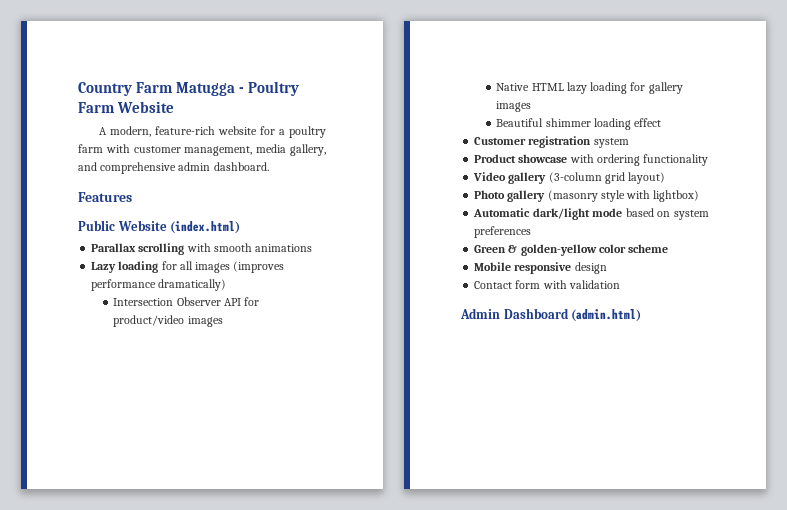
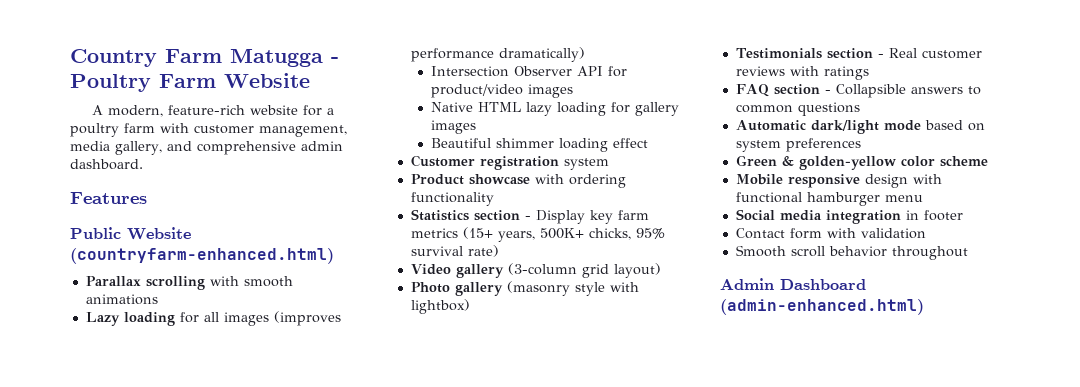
[170,221,241,234] (index.html) -> [70,248,334,264] (countryfarm-enhanced.html)
(709, 160) none -> [410,209,649,224] [410,227,665,242] [410,245,499,257] // Statistics section - Display key farm metrics (15+ years, 500K+ chicks, 95% survival rate)
(700, 196) none -> [735,48,982,59] [735,66,869,80] [735,84,981,98] [735,102,860,116] // Testimonials section - Real customer reviews with ratings // FAQ section - Collapsible answers to common questions
(607, 268) none -> [912,174,942,184] [735,192,923,206] [735,209,963,224] with functional hamburger menu // Social media integration in footer
(620, 284) none -> [735,245,968,260] // Smooth scroll behavior throughout
[571,309,642,322] (admin.html) -> [720,299,924,315] (admin-enhanced.html)

